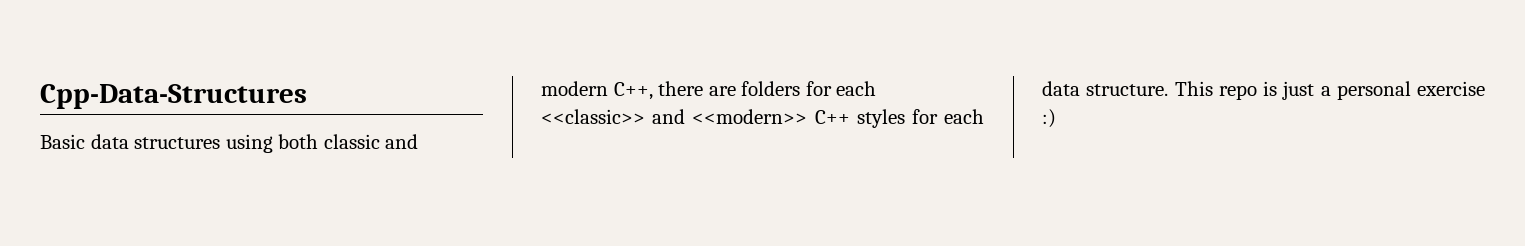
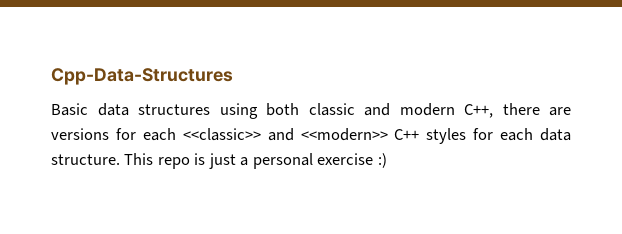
[741,81,801,96] folders -> [51,128,109,140] versions

